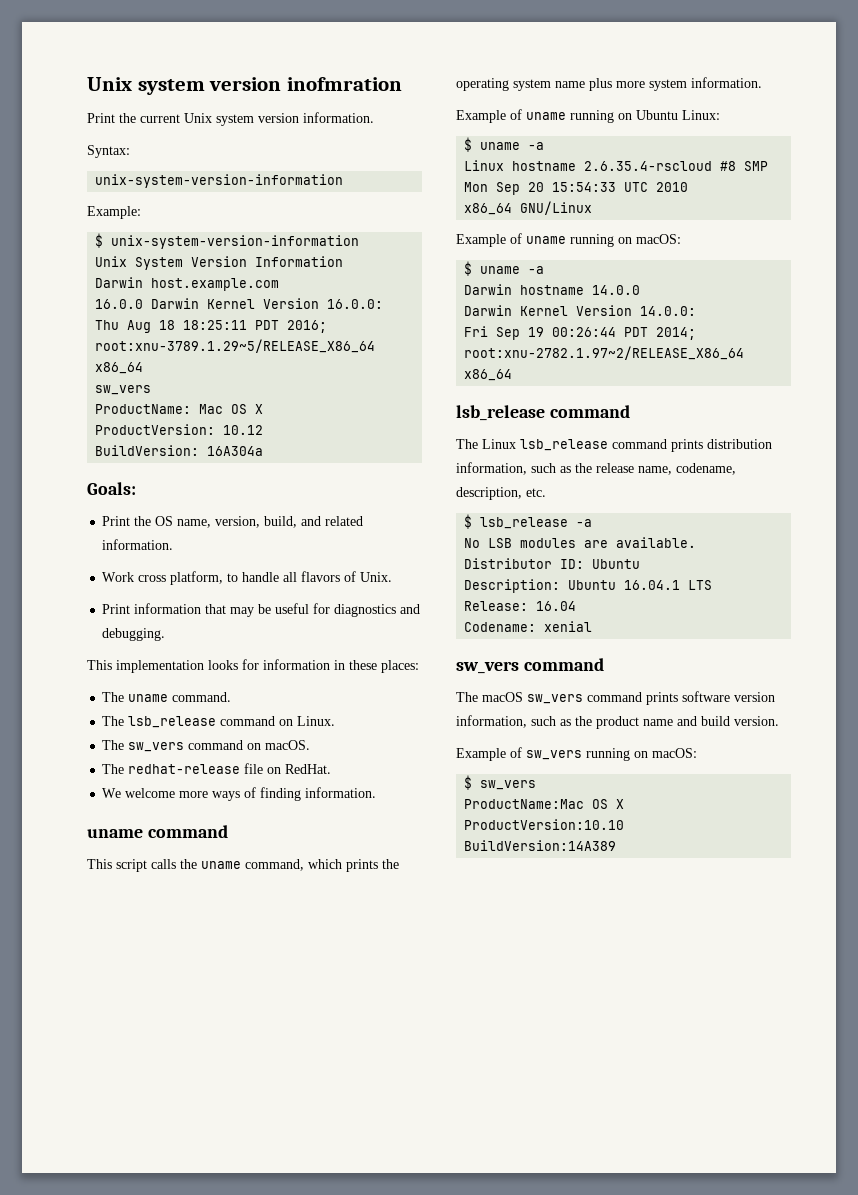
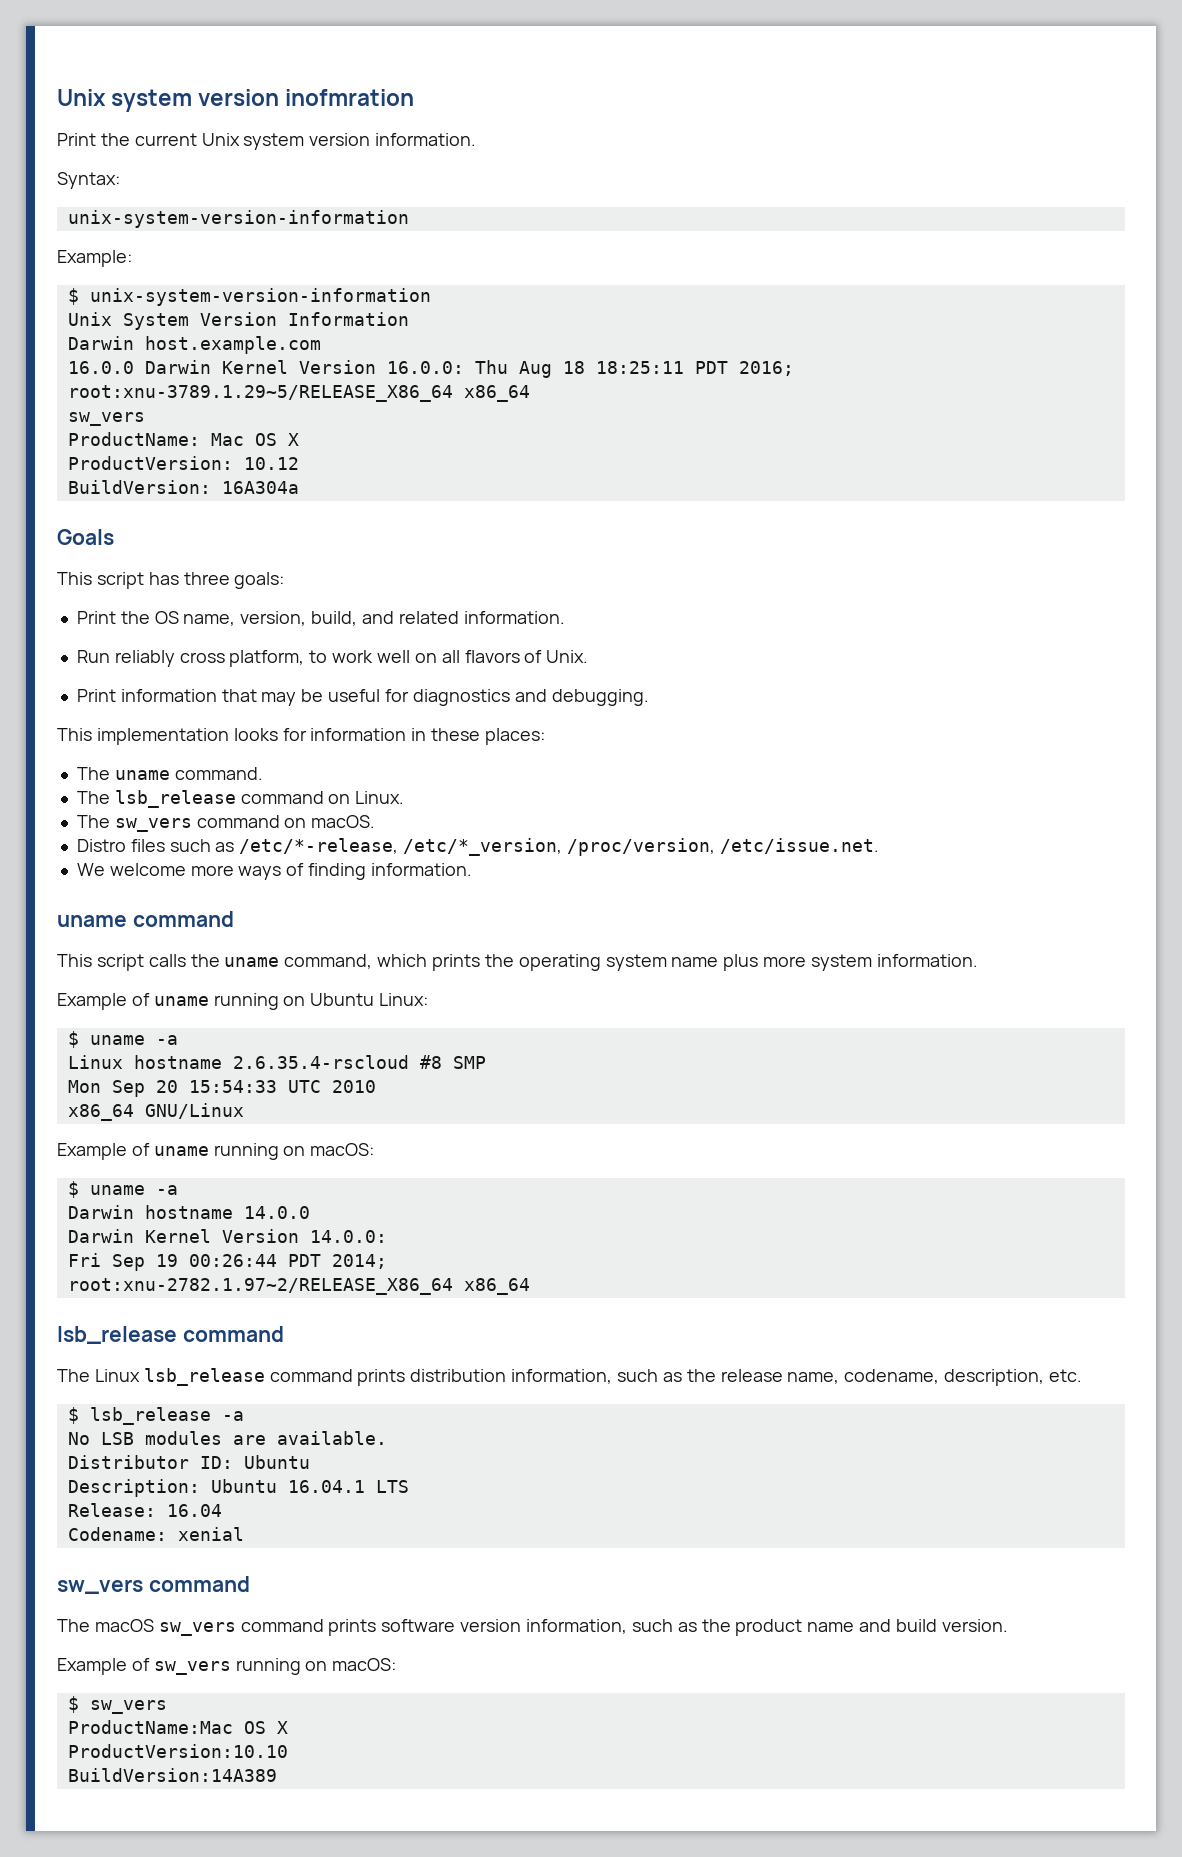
[87,482,136,495] Goals: -> [57,529,114,545] [57,572,285,589] Goals // This script has three goals:
[102,572,135,582] Work -> [76,650,175,667] Run reliably
[242,572,280,582] handle -> [332,650,437,663] work well on
[102,763,332,774] The redhat-release file on RedHat. -> [76,838,879,856] Distro files such as /etc/*-release, /etc/*_version, /proc/version, /etc/issue.net.

